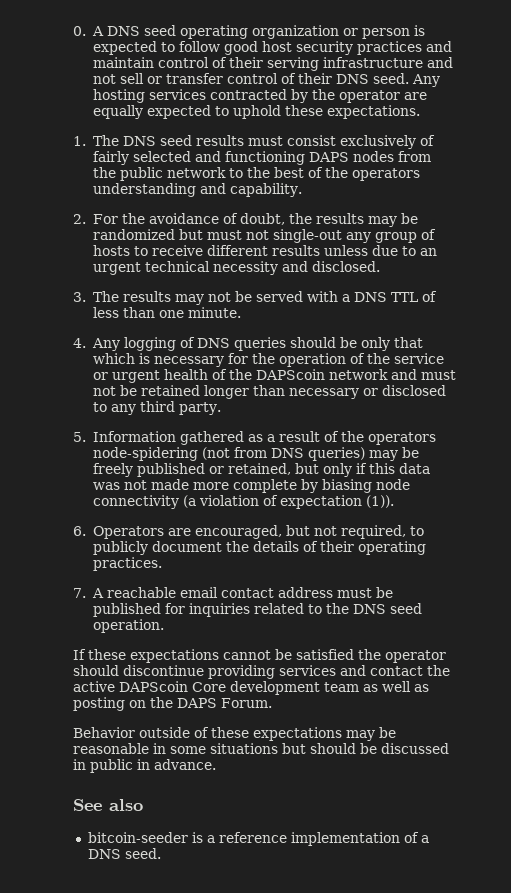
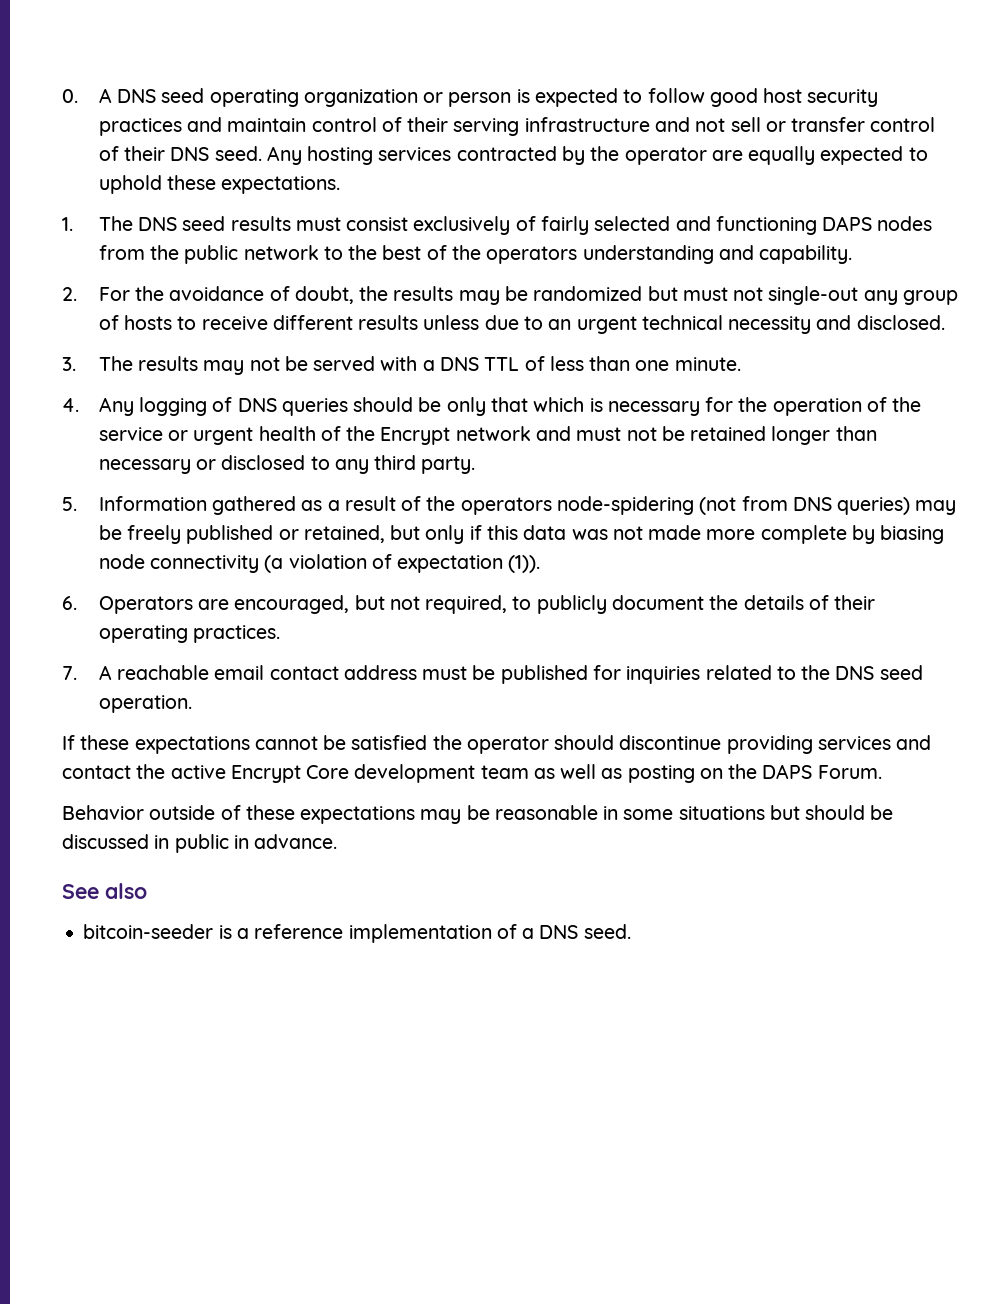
[255,369,325,380] DAPScoin -> [380,427,451,445] Encrypt
[119,681,188,692] DAPScoin -> [230,765,301,783] Encrypt

